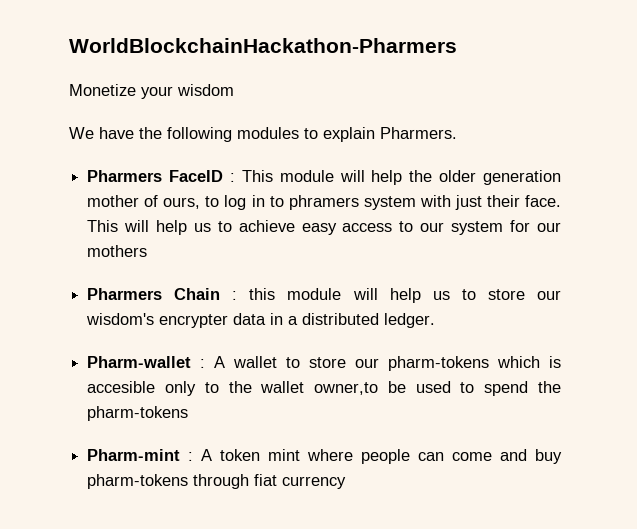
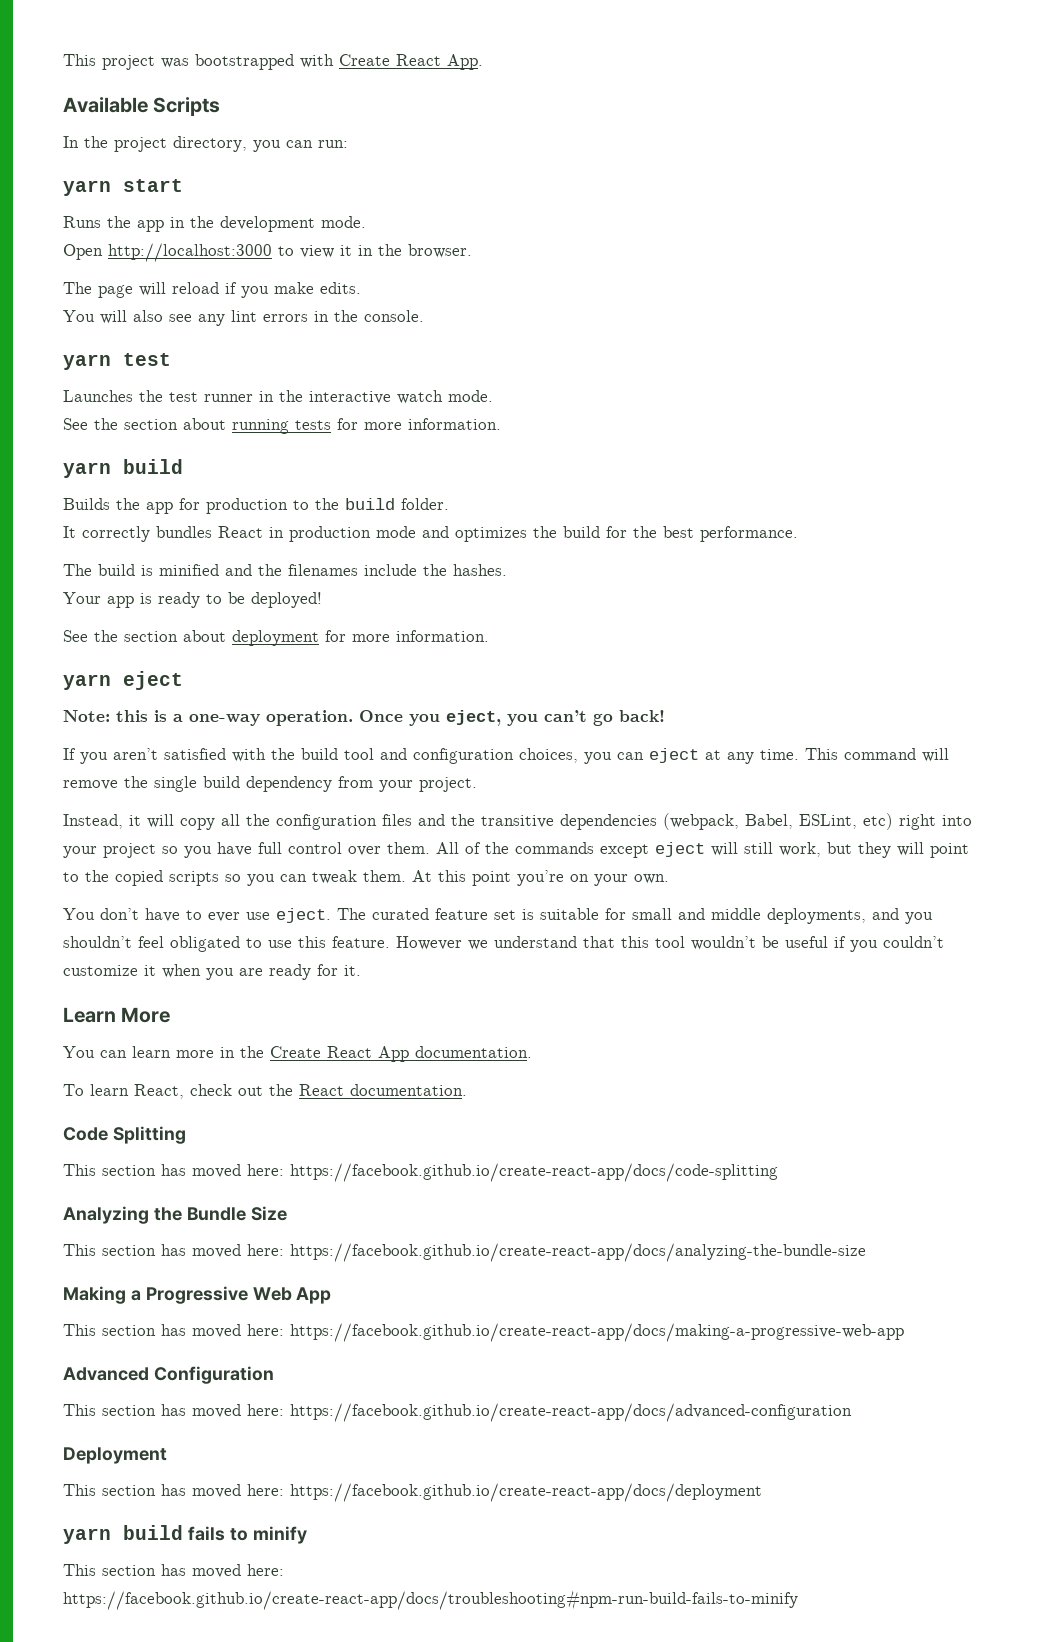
[69,38,457,53] [69,84,234,99] [69,127,457,142] [87,170,561,185] [87,195,561,210] [87,220,562,235] [87,245,148,257] [87,288,561,303] [86,313,436,328] [87,356,562,371] [87,381,562,396] [87,406,189,421] [87,449,563,464] [87,474,347,489] WorldBlockchainHackathon-Pharmers // Monetize your wisdom // We have the following modules to explain Pharmers. // Pharmers FaceID : This module will help the older generation mother of ours, to log in to phramers system with just their face. This will help us to achieve easy access to our system for our mothers // Pharmers Chain : this module will help us to store our wisdom's encrypter data in a distributed ledger. // Pharm-wallet : A wallet to store our pharm-tokens which is accesible only to the wallet owner,to be used to spend the pharm-tokens // Pharm-mint : A token mint where people can come and buy pharm-tokens through fiat currency -> [63,54,483,70] [63,97,221,116] [63,136,348,152] [63,179,183,196] [63,216,366,232] [63,243,472,262] [63,282,361,298] [63,310,424,326] [63,353,171,370] [63,390,493,404] [63,418,501,434] [63,459,183,478] [63,498,449,514] [63,526,798,542] [63,564,507,576] [63,592,322,608] [63,630,489,646] [63,671,183,690] [63,710,665,726] [63,748,949,764] [63,776,477,792] [63,813,972,830] [63,842,969,858] [63,870,669,886] [63,908,933,924] [63,936,944,952] [63,964,361,980] [63,1007,171,1023] [63,1046,532,1062] [63,1084,467,1099] [63,1126,186,1144] [63,1163,778,1182] [63,1206,287,1224] [63,1243,866,1262] [63,1286,332,1304] [63,1323,904,1342] [63,1366,274,1384] [63,1403,852,1422] [63,1447,167,1464] [63,1483,762,1502] [63,1525,307,1544] [63,1564,284,1578] [63,1590,798,1610] This project was bootstrapped with Create React App. // Available Scripts // In the project directory, you can run: // yarn start // Runs the app in the development mode. // Open http://localhost:3000 to view it in the browser. // The page will reload if you make edits. // You will also see any lint errors in the console. // yarn test // Launches the test runner in the interactive watch mode. // See the section about running tests for more information. // yarn build // Builds the app for production to the build folder. // It correctly bundles React in production mode and optimizes the build for the best performance. // The build is minified and the filenames include the hashes. // Your app is ready to be deployed! // See the section about deployment for more information. // yarn eject // Note: this is a one-way operation. Once you eject, you can’t go back! // If you aren’t satisfied with the build tool and configuration choices, you can eject at any time. This command will remove the single build dependency from your project. // Instead, it will copy all the configuration files and the transitive dependencies (webpack, Babel, ESLint, etc) right into your project so you have full control over them. All of the commands except eject will still work, but they will point to the copied scripts so you can tweak them. At this point you’re on your own. // You don’t have to ever use eject. The curated feature set is suitable for small and middle deployments, and you shouldn’t feel obligated to use this feature. However we understand that this tool wouldn’t be useful if you couldn’t customize it when you are ready for it. // Learn More // You can learn more in the Create React App documentation. // To learn React, check out the React documentation. // Code Splitting // This section has moved here: https://facebook.github.io/create-react-app/docs/code-splitting // Analyzing the Bundle Size // This section has moved here: https://facebook.github.io/create-react-app/docs/analyzing-the-bundle-size // Making a Progressive Web App // This section has moved here: https://facebook.github.io/create-react-app/docs/making-a-progressive-web-app // Advanced Configuration // This section has moved here: https://facebook.github.io/create-react-app/docs/advanced-configuration // Deployment // This section has moved here: https://facebook.github.io/create-react-app/docs/deployment // yarn build fails to minify // This section has moved here: https://facebook.github.io/create-react-app/docs/troubleshooting#npm-run-build-fails-to-minify

